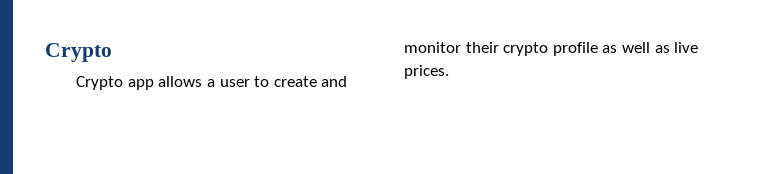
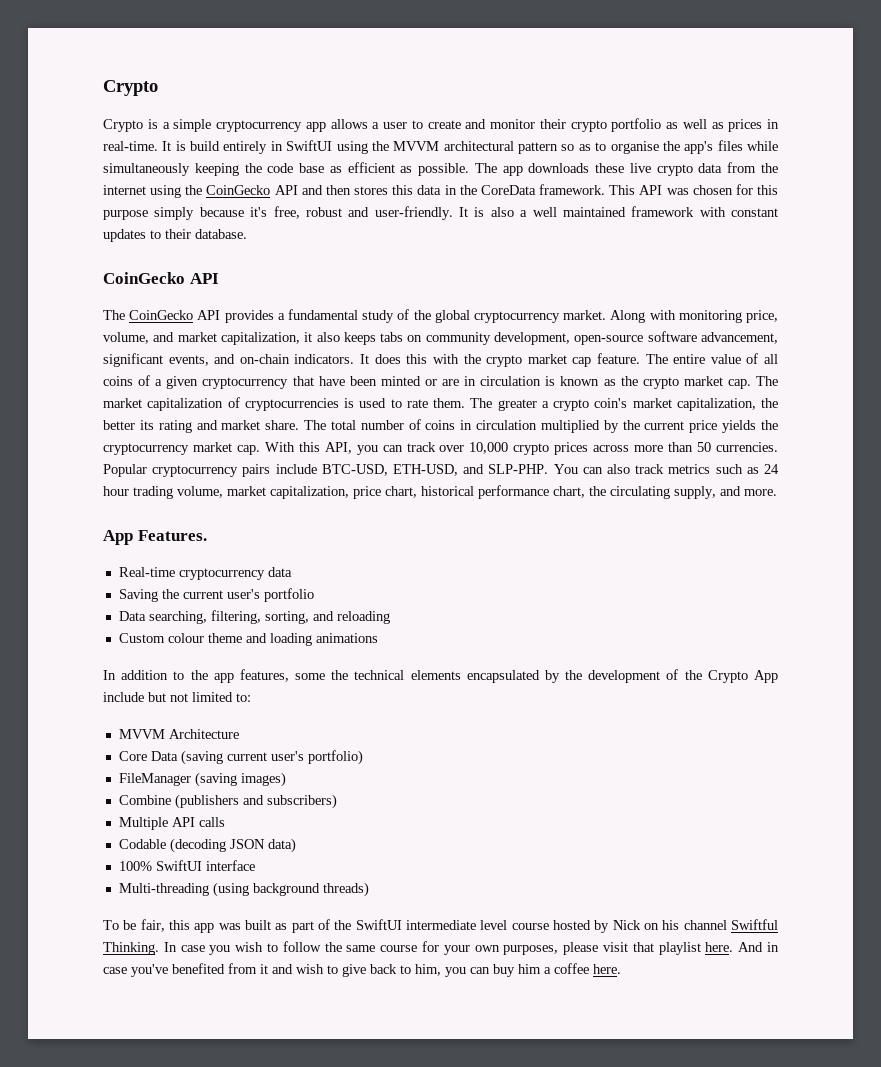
(124, 83) none -> [147,119,302,132] is a simple cryptocurrency
[552,42,598,56] profile -> [611,118,662,132] portfolio
[674,42,699,53] [404,65,449,79] live prices. -> [728,119,779,132] [103,140,778,154] [103,162,778,176] [103,184,778,198] [103,206,778,220] [103,229,247,242] [103,272,219,284] [103,309,778,323] [103,331,778,345] [103,353,778,367] [103,375,779,389] [103,397,778,411] [103,419,779,433] [103,442,779,455] [103,464,780,477] [103,485,777,499] [103,530,207,545] [118,567,292,580] [118,588,314,602] [118,610,390,624] [118,633,378,646] [103,669,778,683] [103,692,251,702] [118,729,239,739] [118,750,363,765] [118,772,286,787] [118,794,337,809] [118,817,225,830] [118,838,296,853] [118,860,255,871] [118,882,369,897] [103,919,779,933] [103,941,779,955] [103,963,621,977] prices in real-time. It is build entirely in SwiftUI using the MVVM architectural pattern so as to organise the app's files while simultaneously keeping the code base as efficient as possible. The app downloads these live crypto data from the internet using the CoinGecko API and then stores this data in the CoreData framework. This API was chosen for this purpose simply because it's free, robust and user-friendly. It is also a well maintained framework with constant updates to their database. // CoinGecko API // The CoinGecko API provides a fundamental study of the global cryptocurrency market. Along with monitoring price, volume, and market capitalization, it also keeps tabs on community development, open-source software advancement, significant events, and on-chain indicators. It does this with the crypto market cap feature. The entire value of all coins of a given cryptocurrency that have been minted or are in circulation is known as the crypto market cap. The market capitalization of cryptocurrencies is used to rate them. The greater a crypto coin's market capitalization, the better its rating and market share. The total number of coins in circulation multiplied by the current price yields the cryptocurrency market cap. With this API, you can track over 10,000 crypto prices across more than 50 currencies. Popular cryptocurrency pairs include BTC-USD, ETH-USD, and SLP-PHP. You can also track metrics such as 24 hour trading volume, market capitalization, price chart, historical performance chart, the circulating supply, and more. // App Features. // Real-time cryptocurrency data // Saving the current user's portfolio // Data searching, filtering, sorting, and reloading // Custom colour theme and loading animations // In addition to the app features, some the technical elements encapsulated by the development of the Crypto App include but not limited to: // MVVM Architecture // Core Data (saving current user's portfolio) // FileManager (saving images) // Combine (publishers and subscribers) // Multiple API calls // Codable (decoding JSON data) // 100% SwiftUI interface // Multi-threading (using background threads) // To be fair, this app was built as part of the SwiftUI intermediate level course hosted by Nick on his channel Swiftful Thinking. In case you wish to follow the same course for your own purposes, please visit that playlist here. And in case you've benefited from it and wish to give back to him, you can buy him a coffee here.

